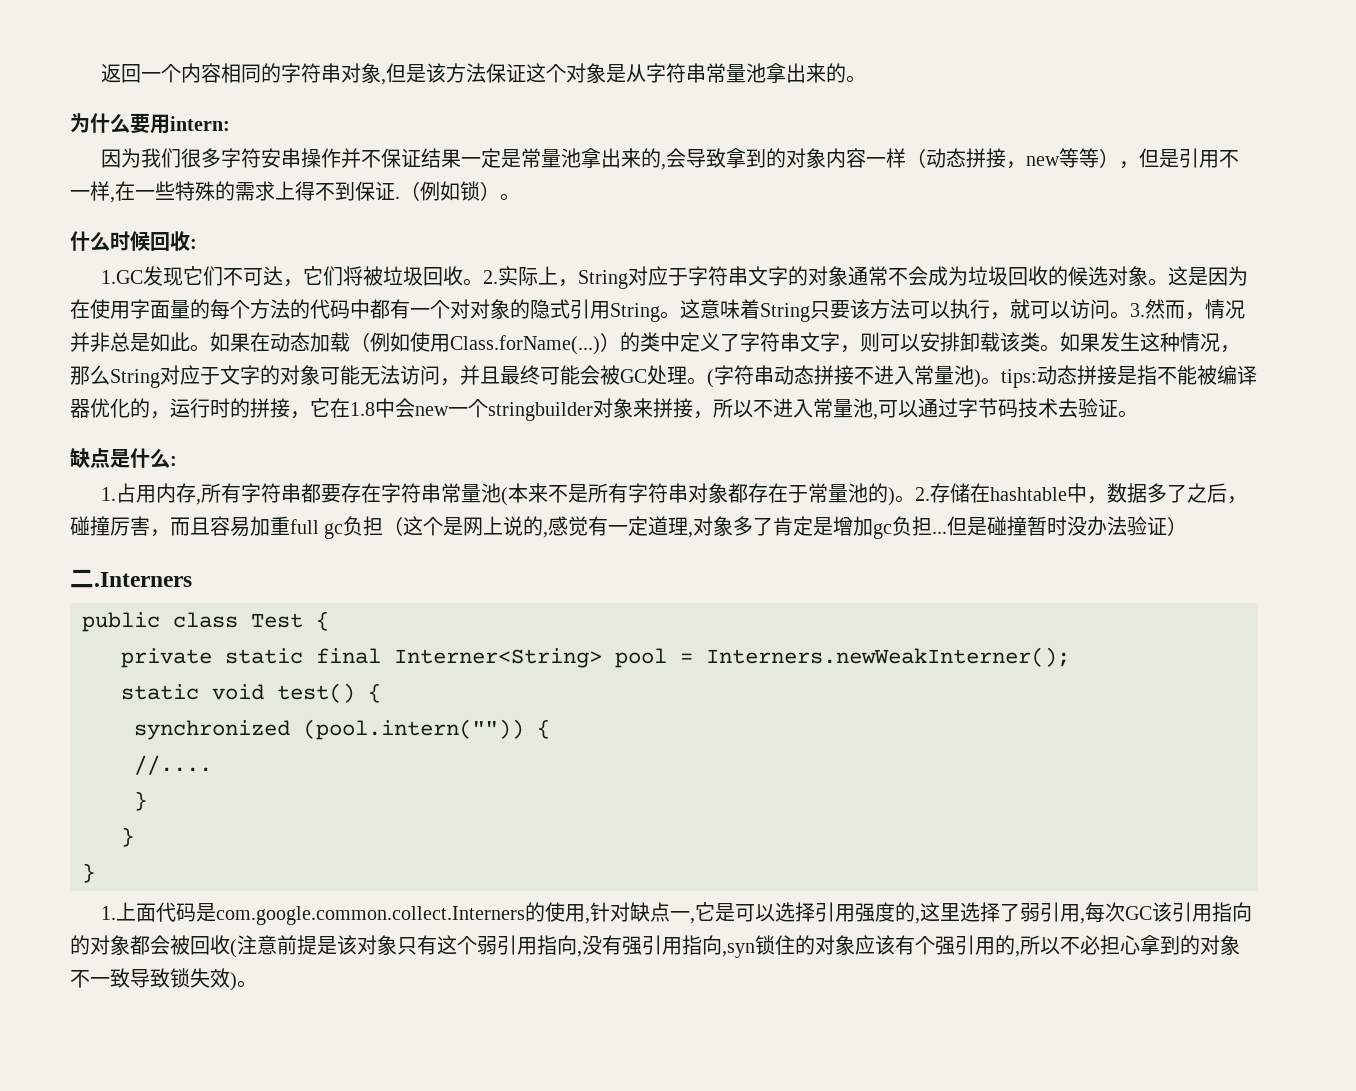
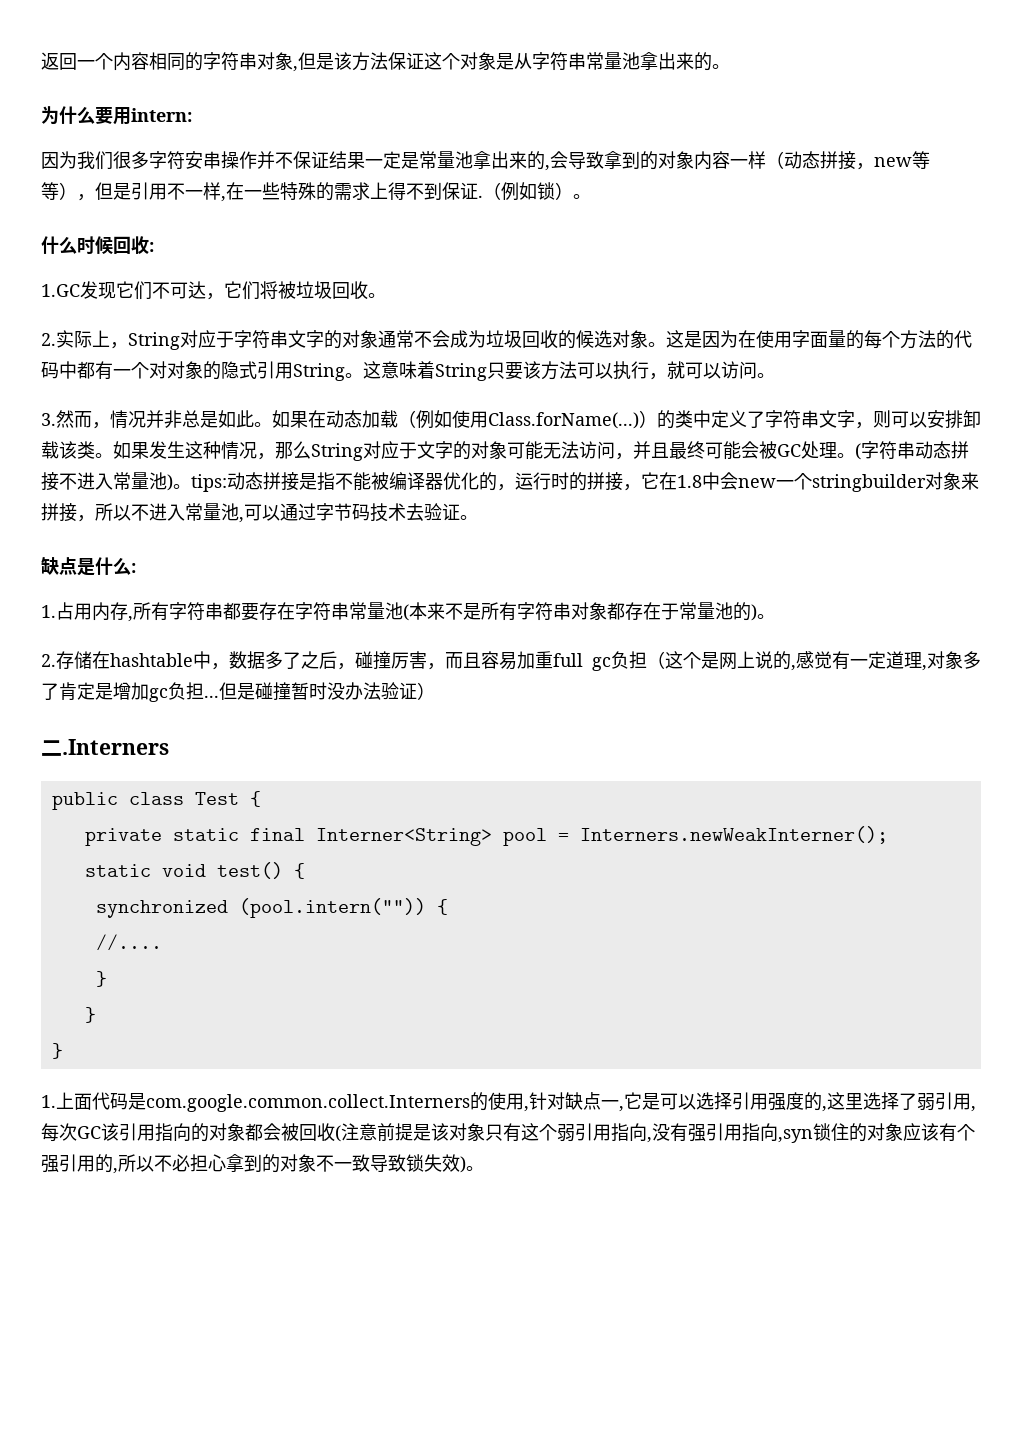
(483, 282) none -> (386, 295) //
(1130, 315) none -> (775, 375) //
(915, 499) none -> (775, 616) //

